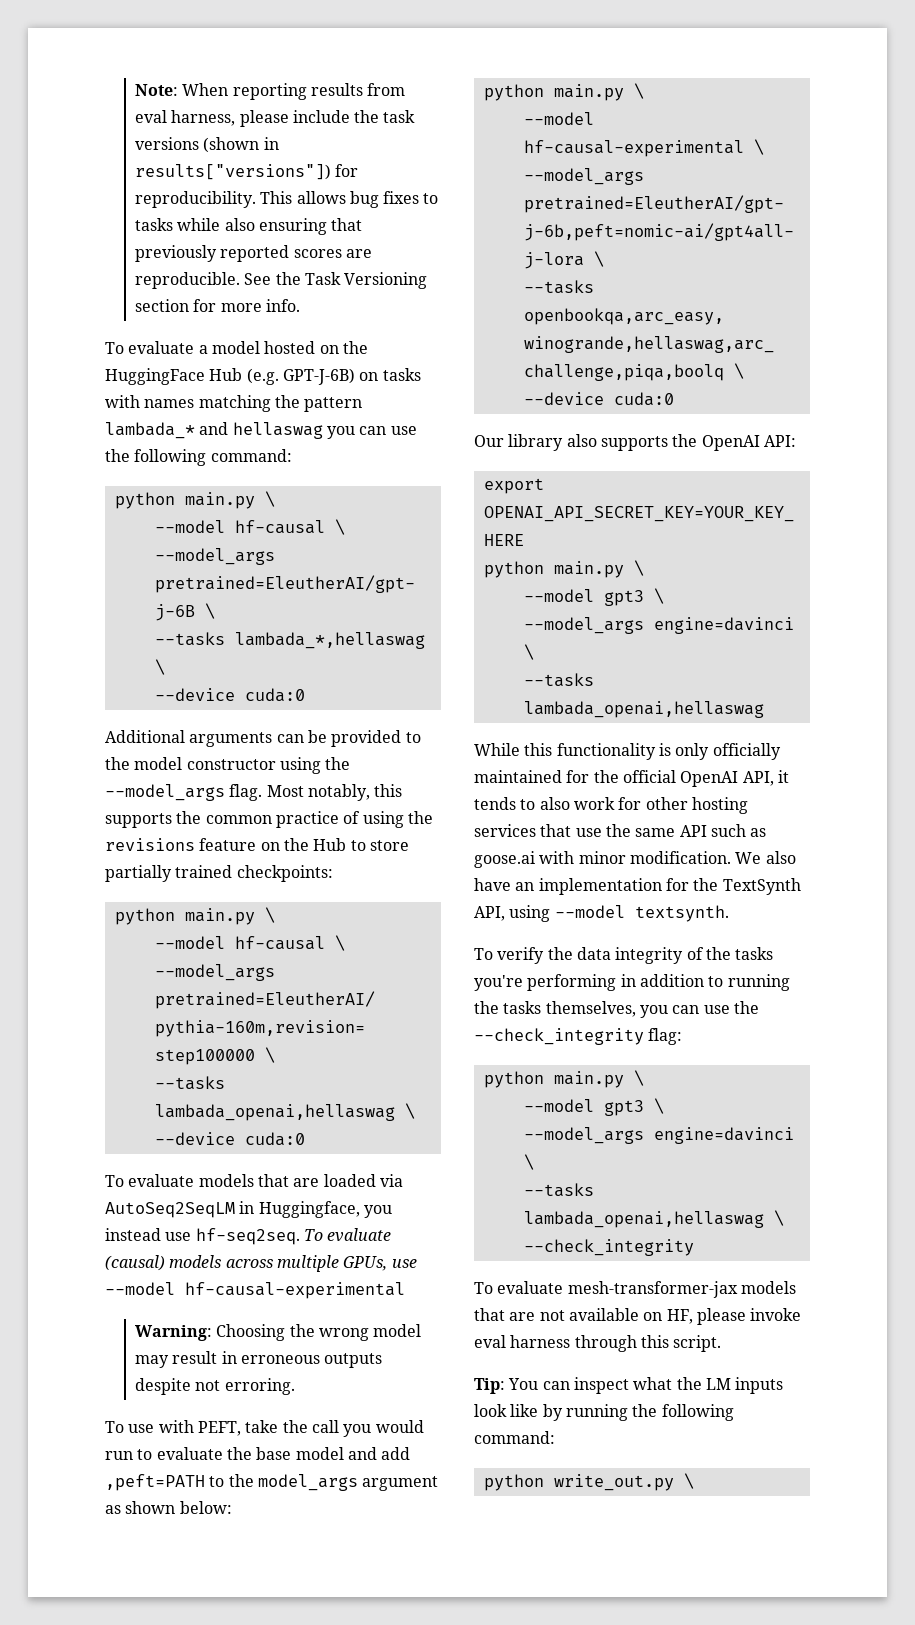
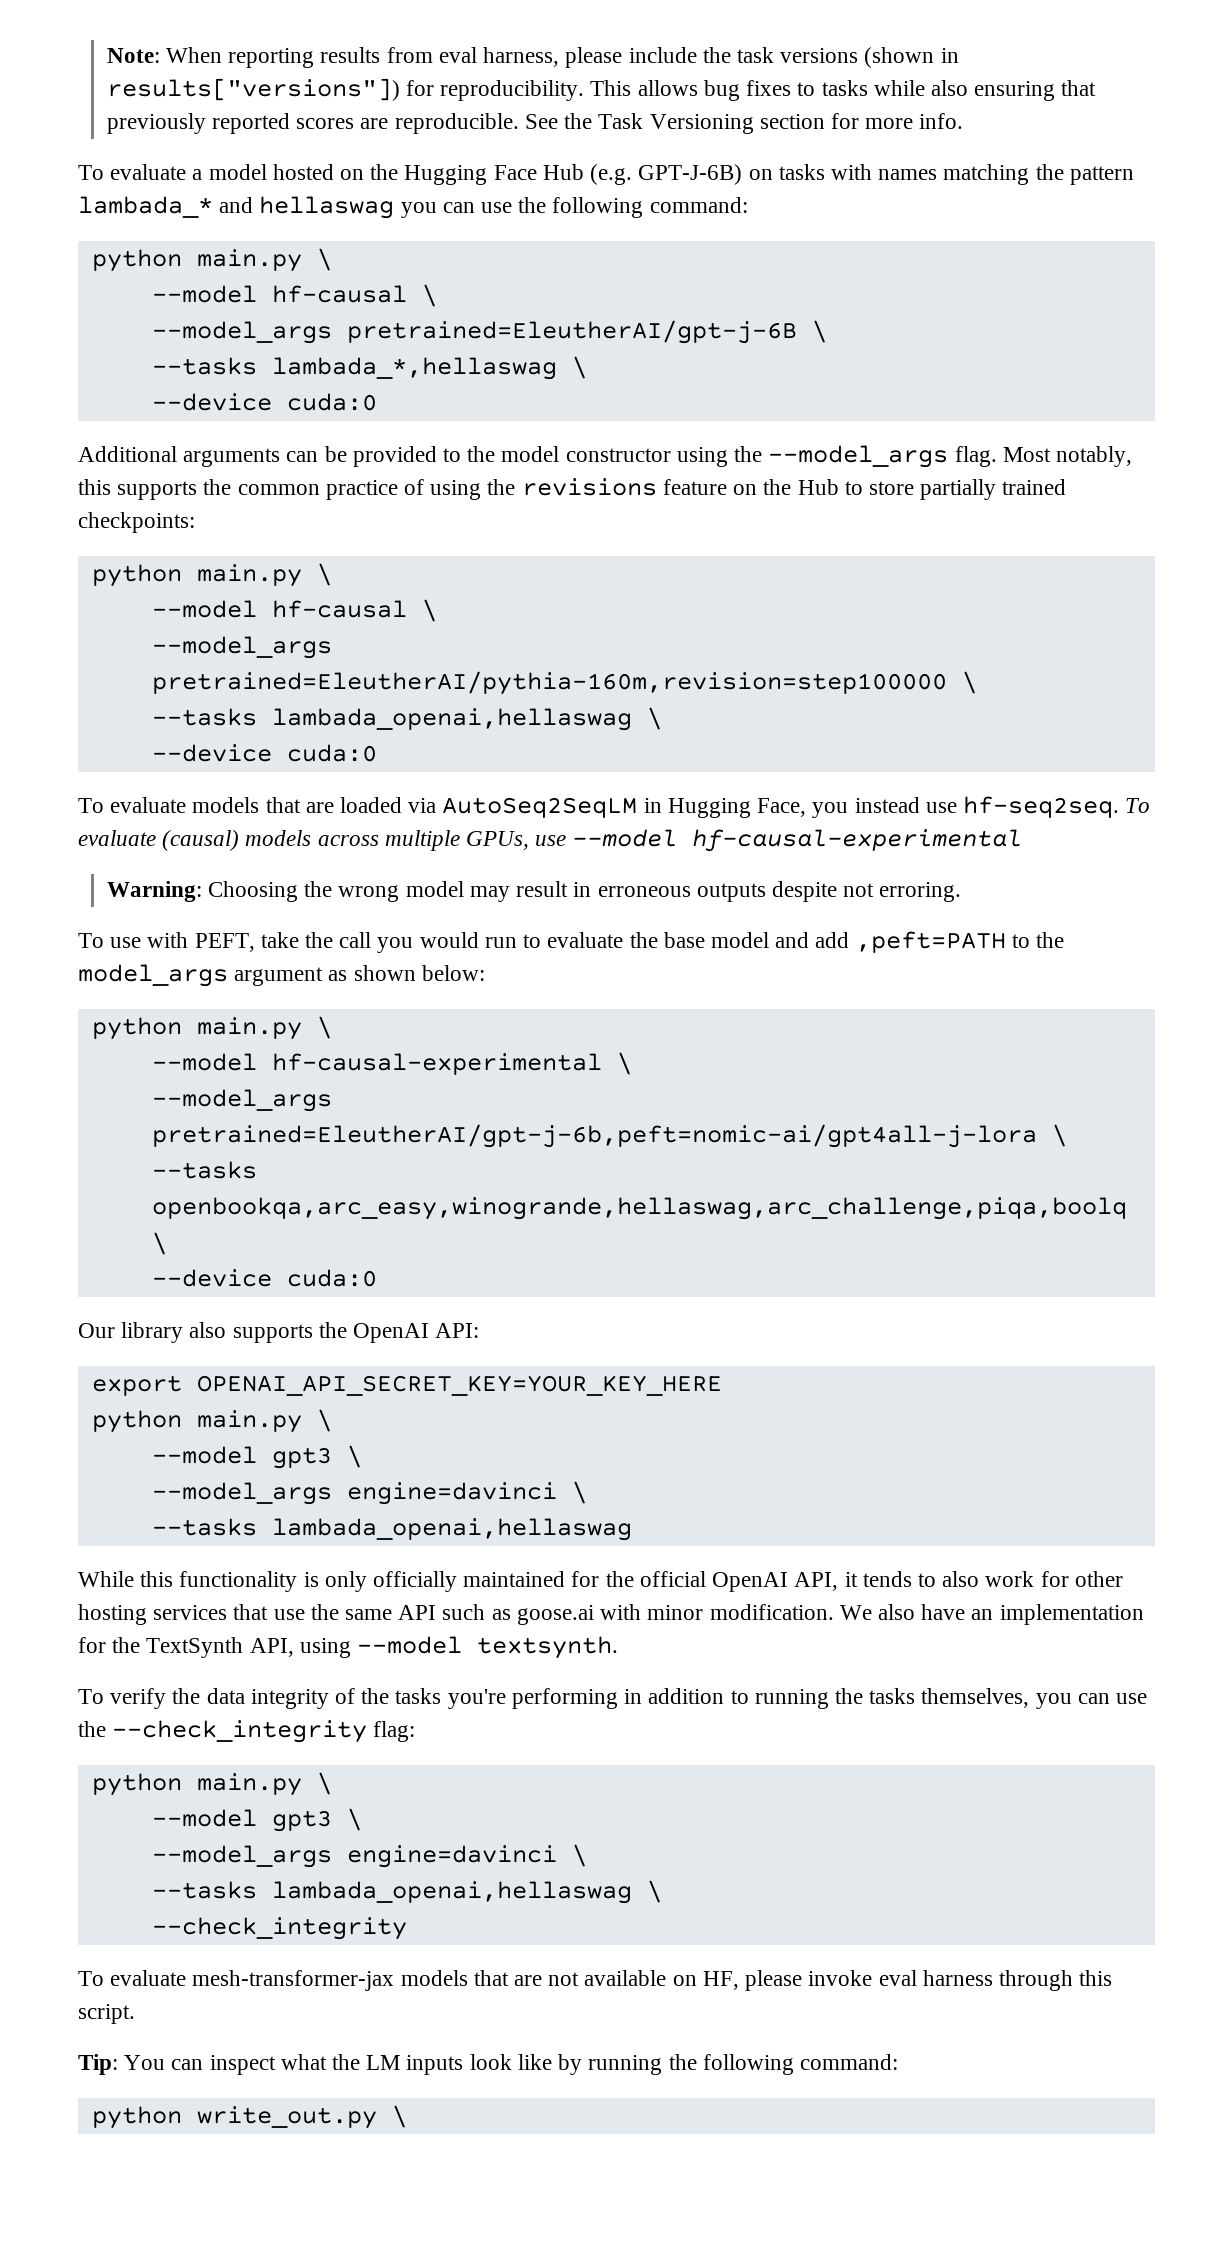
[105,368,205,385] HuggingFace -> [404,165,537,185] Hugging Face
[258,1201,360,1218] Huggingface, -> [667,798,807,818] Hugging Face,

